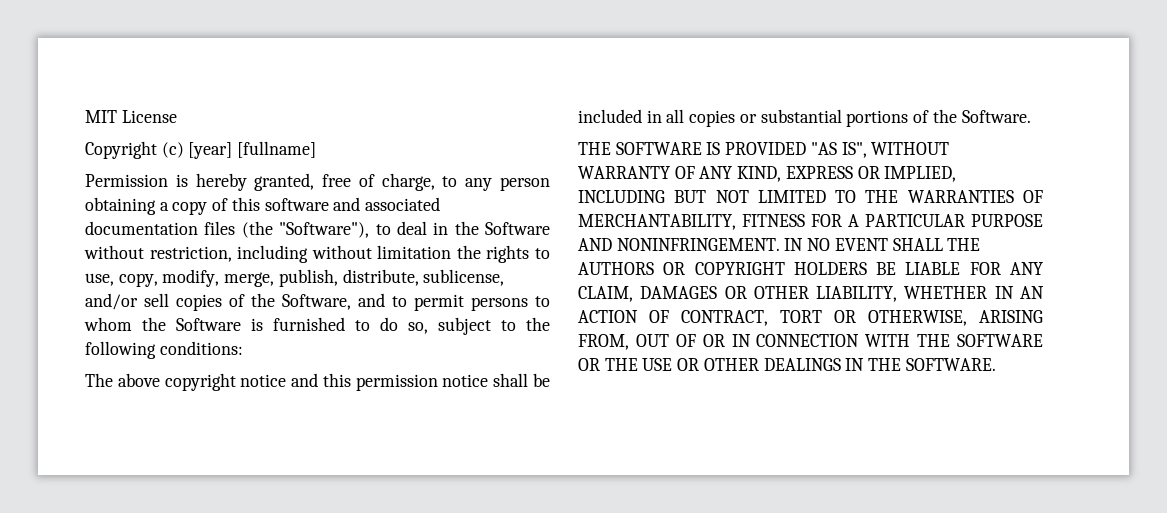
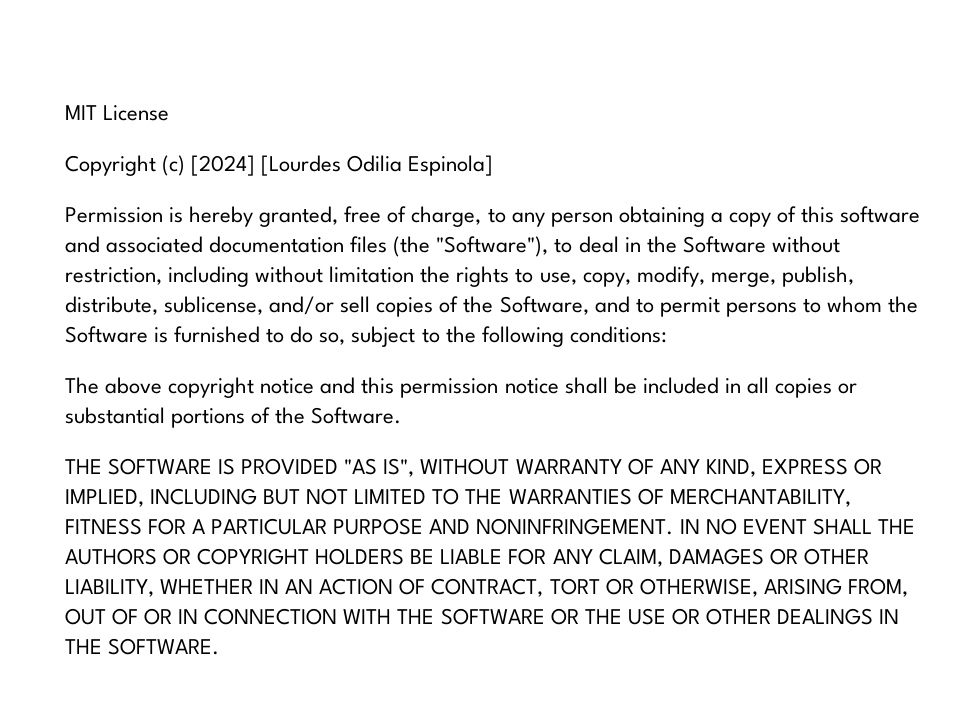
[188,141,317,159] [year] [fullname] -> [191,155,494,176] [2024] [Lourdes Odilia Espinola]

